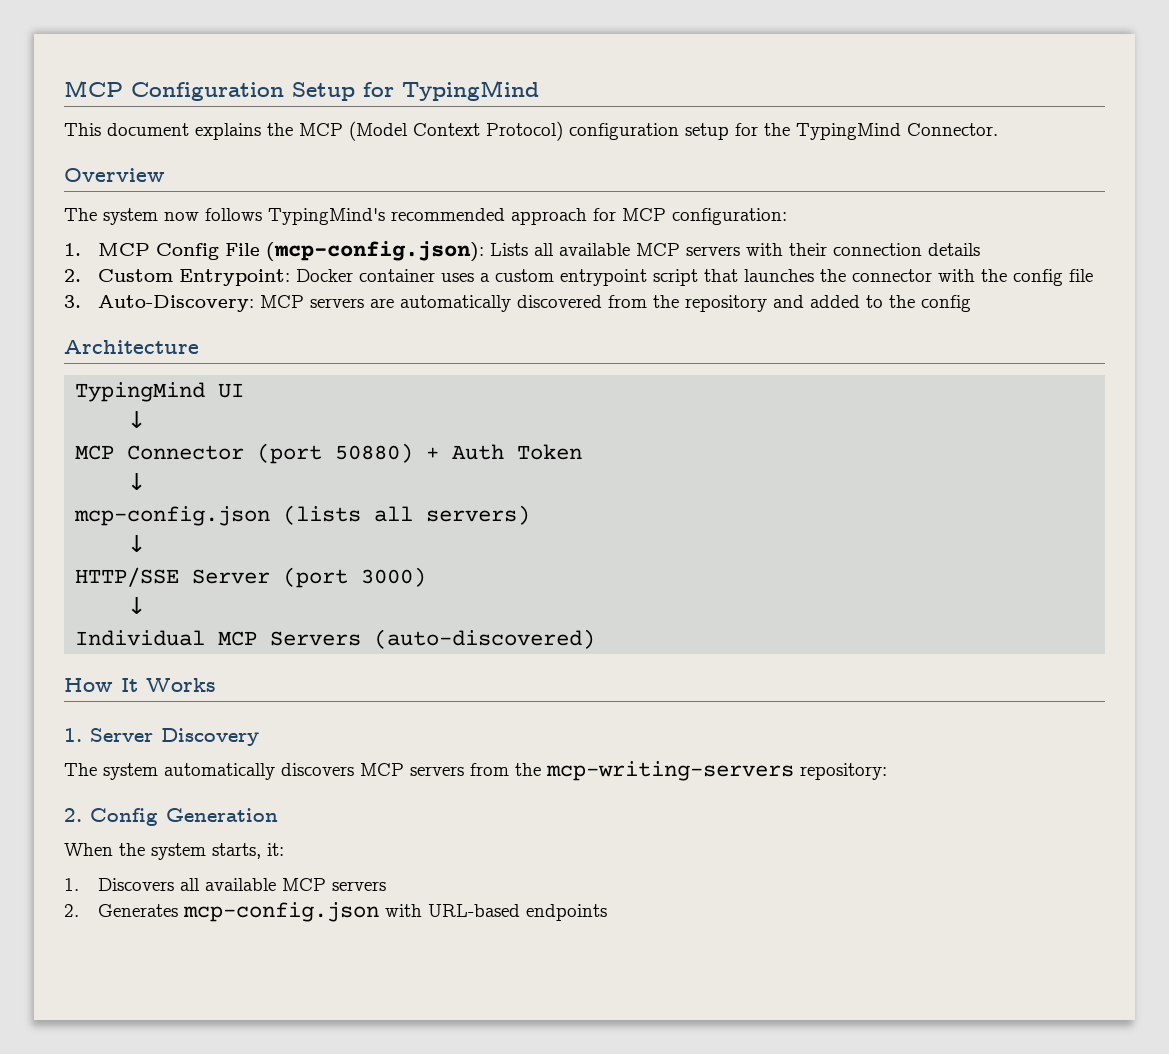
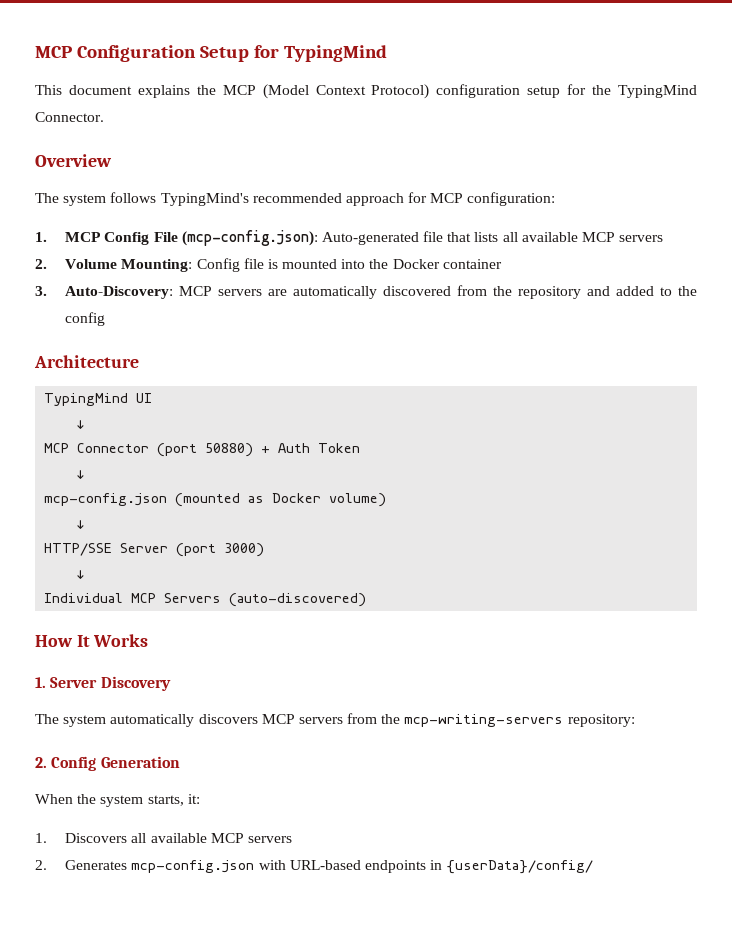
[164,212,199,221] now -> (107, 200) none
[489,243,980,256] [64,269,1093,286] Lists all available MCP servers with their connection details // 2. Custom Entrypoint: Docker container uses a custom entrypoint script that launches the connector with the config file -> [321,231,664,245] [35,258,502,272] Auto-generated file that lists all available MCP servers // 2. Volume Mounting: Config file is mounted into the Docker container
[283,505,531,525] (lists all servers) -> [175,493,387,507] (mounted as Docker volume)
(607, 912) none -> [430,860,594,874] in {userData}/config/

